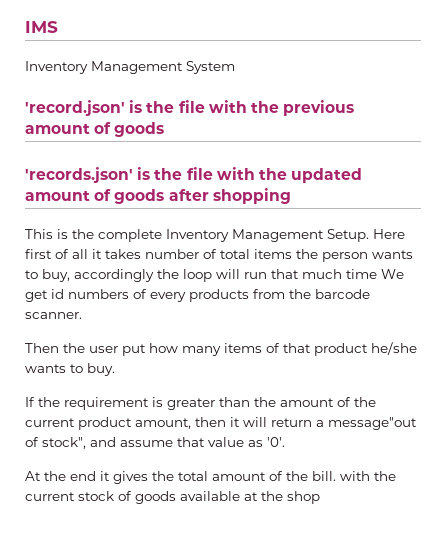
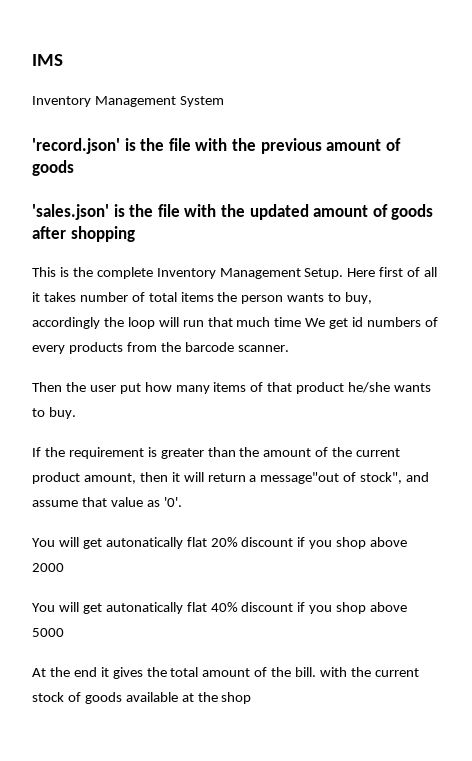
[25,167,133,183] 'records.json' -> [32,204,109,220] 'sales.json'
(285, 442) none -> [32,537,408,549] [32,563,64,572] [32,602,408,614] [32,628,64,637] // You will get autonatically flat 20% discount if you shop above 2000 // You will get autonatically flat 40% discount if you shop above 5000

